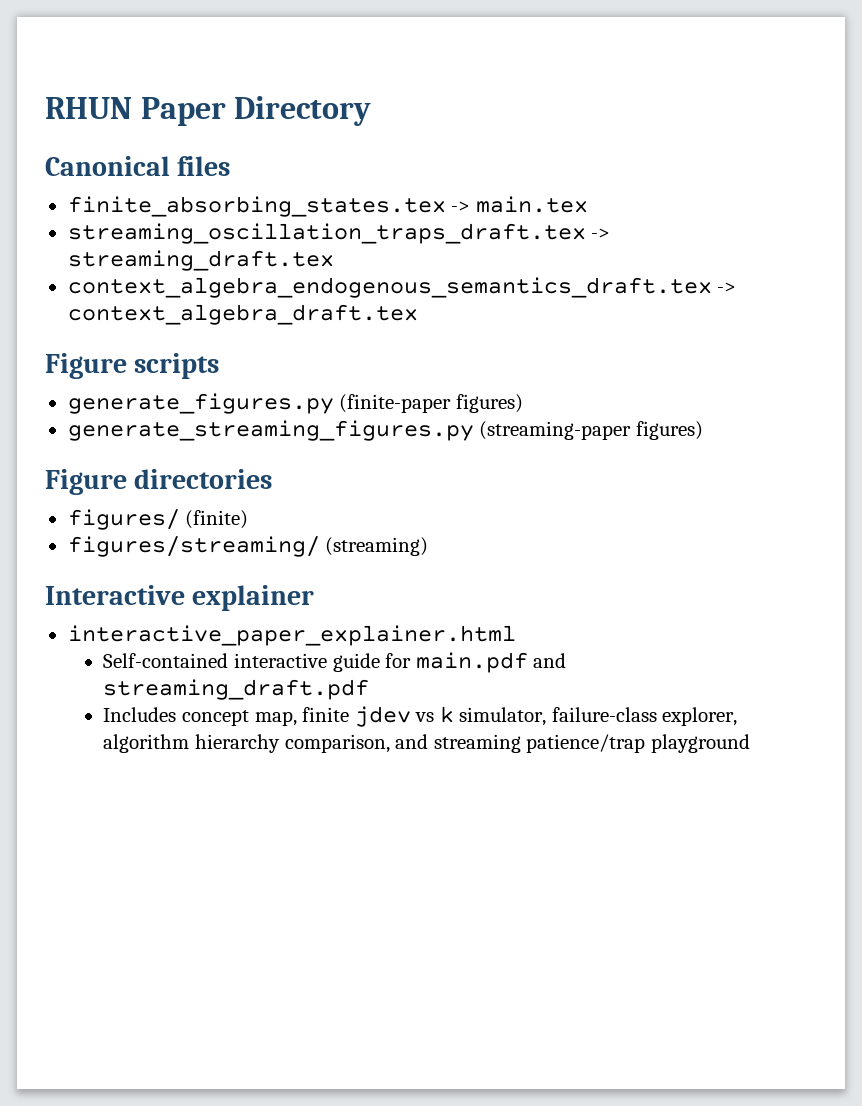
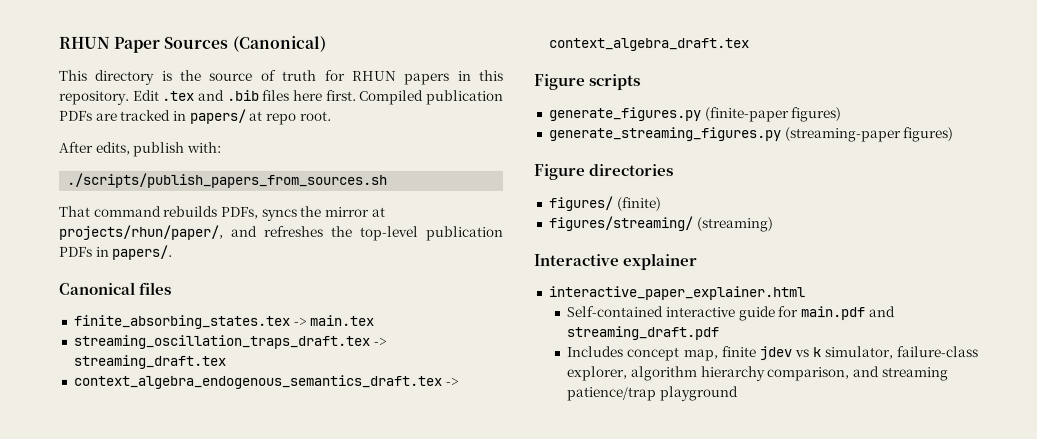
[234,96,372,126] Directory -> [164,35,327,52] [59,69,505,85] [59,89,505,105] [59,108,332,125] [59,141,222,157] [67,172,389,188] [59,205,386,221] [58,224,503,241] [58,244,173,260] Sources (Canonical) // This directory is the source of truth for RHUN papers in this repository. Edit .tex and .bib files here first. Compiled publication PDFs are tracked in papers/ at repo root. // After edits, publish with: // ./scripts/publish_papers_from_sources.sh // That command rebuilds PDFs, syncs the mirror at projects/rhun/paper/, and refreshes the top-level publication PDFs in papers/.

